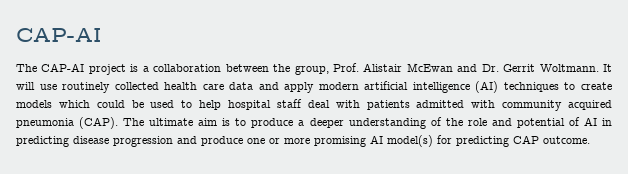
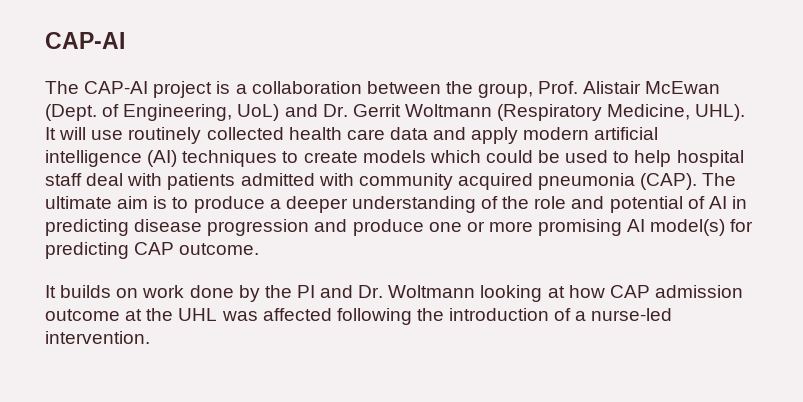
[457,64,599,72] and Dr. Gerrit Woltmann. -> [45,104,746,121] (Dept. of Engineering, UoL) and Dr. Gerrit Woltmann (Respiratory Medicine, UHL).
(590, 140) none -> [45,285,743,302] [45,308,673,325] [45,331,150,344] // It builds on work done by the PI and Dr. Woltmann looking at how CAP admission outcome at the UHL was affected following the introduction of a nurse-led intervention.

